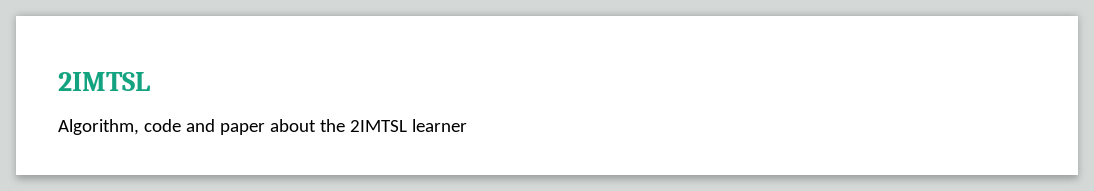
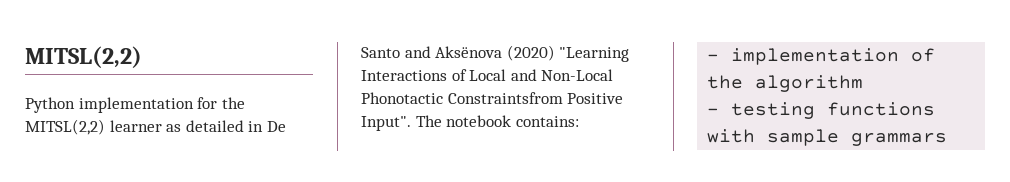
[58,72,150,91] [58,119,467,135] 2IMTSL // Algorithm, code and paper about the 2IMTSL learner -> [25,46,142,68] [25,97,245,113] [25,119,286,135] [361,45,630,62] [361,69,614,81] [361,92,624,104] [361,115,579,131] [707,48,936,65] [707,75,864,92] [707,102,936,119] [707,129,948,146] MITSL(2,2) // Python implementation for the MITSL(2,2) learner as detailed in De Santo and Aksënova (2020) "Learning Interactions of Local and Non-Local Phonotactic Constraintsfrom Positive Input". The notebook contains: // - implementation of the algorithm // - testing functions with sample grammars

